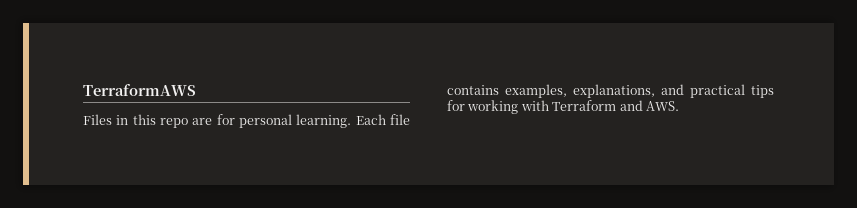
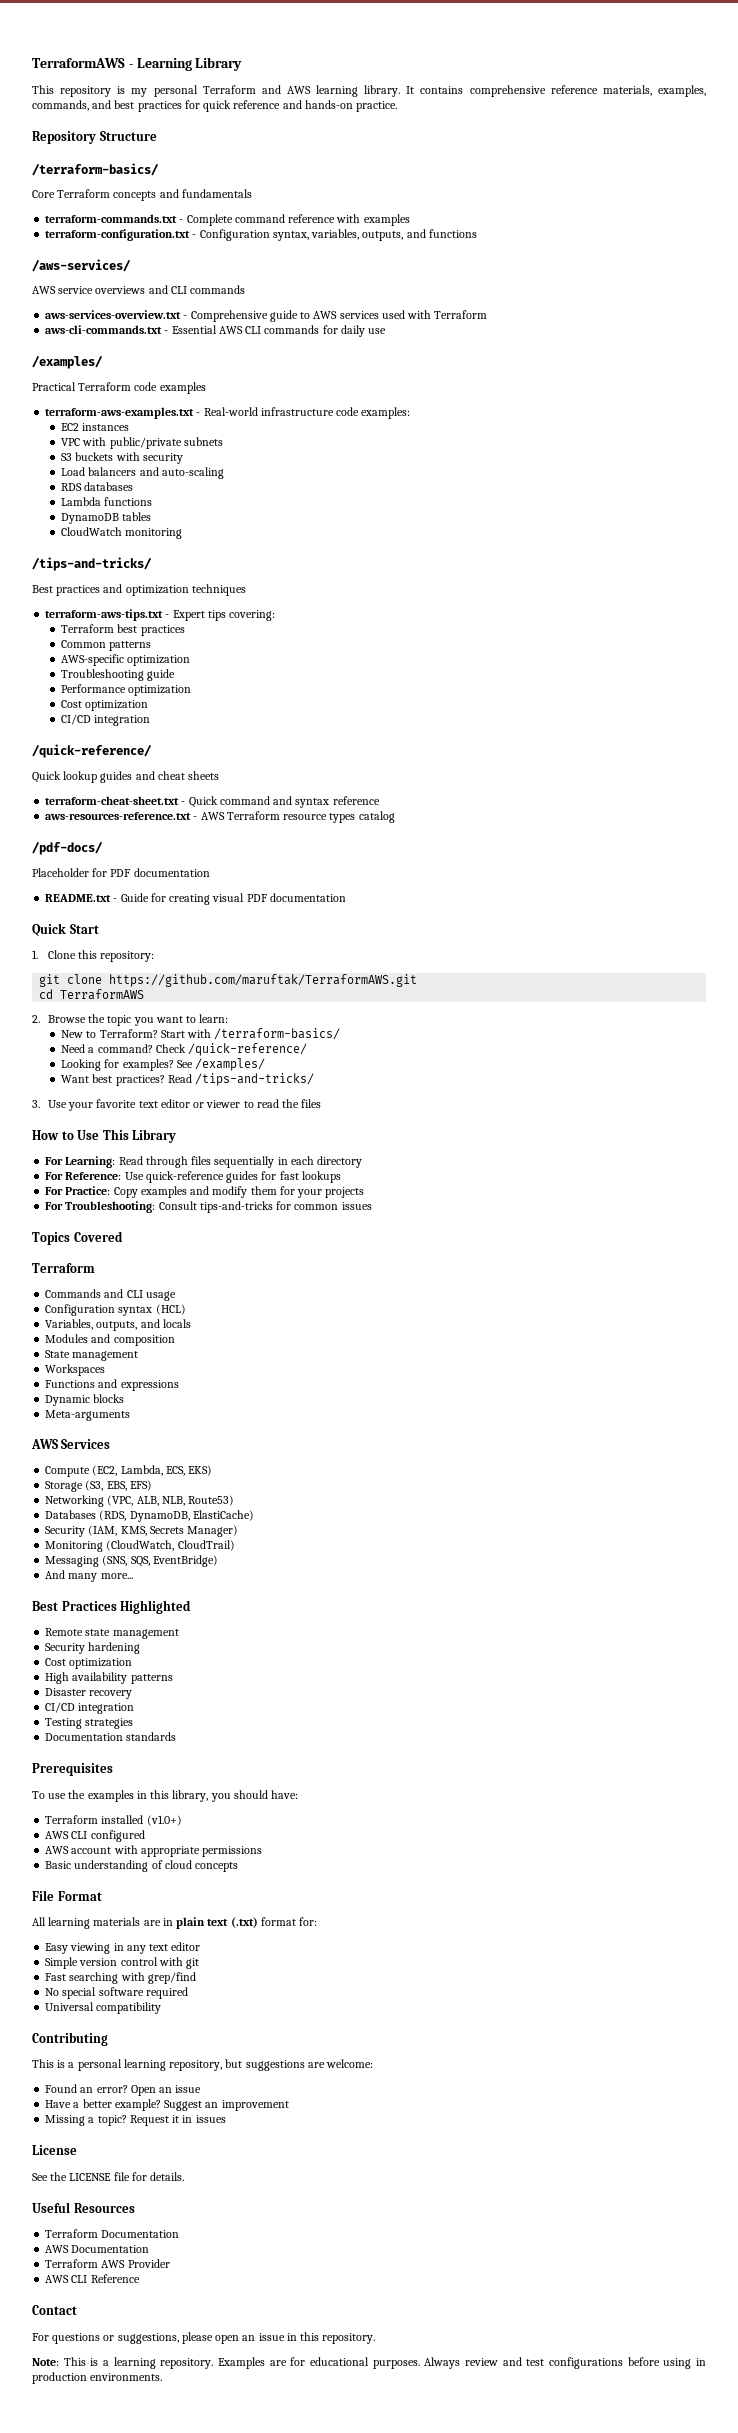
[83,84,196,96] [83,114,410,128] [447,84,774,98] [447,100,679,114] TerraformAWS // Files in this repo are for personal learning. Each file contains examples, explanations, and practical tips for working with Terraform and AWS. -> [32,57,243,71] [32,85,706,97] [32,100,398,112] [32,131,157,144] [32,163,159,176] [32,189,252,201] [45,214,410,226] [45,229,477,241] [32,259,131,272] [32,285,246,294] [45,310,488,322] [45,325,387,337] [32,355,103,369] [32,382,206,394] [45,407,411,419] [61,423,130,431] [61,437,223,449] [61,452,183,464] [61,467,224,479] [61,482,134,491] [61,497,153,506] [61,512,152,524] [61,527,183,539] [32,557,152,571] [32,584,246,596] [45,609,276,621] [61,624,185,636] [61,640,152,651] [61,654,191,666] [61,669,176,681] [61,684,192,696] [61,700,149,711] [61,714,151,726] [32,744,152,758] [32,771,220,783] [45,796,380,808] [45,811,395,823] [32,841,103,855] [32,868,210,877] [45,893,346,905] [32,923,99,936] [32,950,155,962] [39,974,418,987] [39,989,145,1000] [32,1014,229,1026] [61,1028,341,1040] [61,1043,307,1056] [61,1058,265,1071] [61,1073,314,1086] [32,1099,322,1111] [32,1129,177,1143] [45,1156,363,1168] [45,1171,341,1183] [45,1186,365,1198] [45,1201,372,1213] [32,1231,123,1245] [32,1263,95,1273] [45,1289,176,1301] [45,1304,186,1316] [45,1319,191,1331] [45,1334,175,1346] [45,1350,139,1361] [45,1364,106,1376] [45,1379,179,1391] [45,1394,125,1406] [45,1410,131,1421] [31,1439,111,1449] [45,1465,213,1477] [45,1480,152,1492] [45,1495,235,1507] [45,1510,254,1522] [45,1525,239,1537] [45,1540,235,1552] [45,1555,218,1567] [45,1570,133,1582] [32,1600,192,1614] [45,1628,179,1639] [45,1642,141,1654] [45,1658,133,1669] [45,1672,173,1684] [45,1688,133,1699] [45,1702,135,1714] [45,1718,134,1729] [45,1732,177,1741] [32,1763,113,1776] [32,1790,299,1802] [45,1815,182,1826] [45,1830,145,1842] [45,1845,263,1857] [45,1860,239,1872] [32,1890,102,1901] [32,1917,318,1929] [45,1942,201,1954] [45,1957,200,1969] [45,1972,196,1984] [45,1987,188,1999] [45,2002,162,2014] [32,2032,108,2046] [32,2059,374,2071] [45,2084,202,2096] [45,2099,289,2111] [45,2115,226,2126] [32,2145,77,2155] [32,2172,185,2181] [32,2202,135,2213] [45,2229,180,2238] [45,2245,150,2253] [45,2259,170,2268] [45,2274,140,2283] [32,2305,77,2315] [32,2332,376,2344] [32,2357,706,2369] [32,2372,163,2384] TerraformAWS - Learning Library // This repository is my personal Terraform and AWS learning library. It contains comprehensive reference materials, examples, commands, and best practices for quick reference and hands-on practice. // Repository Structure // /terraform-basics/ // Core Terraform concepts and fundamentals // terraform-commands.txt - Complete command reference with examples // terraform-configuration.txt - Configuration syntax, variables, outputs, and functions // /aws-services/ // AWS service overviews and CLI commands // aws-services-overview.txt - Comprehensive guide to AWS services used with Terraform // aws-cli-commands.txt - Essential AWS CLI commands for daily use // /examples/ // Practical Terraform code examples // terraform-aws-examples.txt - Real-world infrastructure code examples: // EC2 instances // VPC with public/private subnets // S3 buckets with security // Load balancers and auto-scaling // RDS databases // Lambda functions // DynamoDB tables // CloudWatch monitoring // /tips-and-tricks/ // Best practices and optimization techniques // terraform-aws-tips.txt - Expert tips covering: // Terraform best practices // Common patterns // AWS-specific optimization // Troubleshooting guide // Performance optimization // Cost optimization // CI/CD integration // /quick-reference/ // Quick lookup guides and cheat sheets // terraform-cheat-sheet.txt - Quick command and syntax reference // aws-resources-reference.txt - AWS Terraform resource types catalog // /pdf-docs/ // Placeholder for PDF documentation // README.txt - Guide for creating visual PDF documentation // Quick Start // 1. Clone this repository: // git clone https://github.com/maruftak/TerraformAWS.git // cd TerraformAWS // 2. Browse the topic you want to learn: // New to Terraform? Start with /terraform-basics/ // Need a command? Check /quick-reference/ // Looking for examples? See /examples/ // Want best practices? Read /tips-and-tricks/ // 3. Use your favorite text editor or viewer to read the files // How to Use This Library // For Learning: Read through files sequentially in each directory // For Reference: Use quick-reference guides for fast lookups // For Practice: Copy examples and modify them for your projects // For Troubleshooting: Consult tips-and-tricks for common issues // Topics Covered // Terraform // Commands and CLI usage // Configuration syntax (HCL) // Variables, outputs, and locals // Modules and composition // State management // Workspaces // Functions and expressions // Dynamic blocks // Meta-arguments // AWS Services // Compute (EC2, Lambda, ECS, EKS) // Storage (S3, EBS, EFS) // Networking (VPC, ALB, NLB, Route53) // Databases (RDS, DynamoDB, ElastiCache) // Security (IAM, KMS, Secrets Manager) // Monitoring (CloudWatch, CloudTrail) // Messaging (SNS, SQS, EventBridge) // And many more... // Best Practices Highlighted // Remote state management // Security hardening // Cost optimization // High availability patterns // Disaster recovery // CI/CD integration // Testing strategies // Documentation standards // Prerequisites // To use the examples in this library, you should have: // Terraform installed (v1.0+) // AWS CLI configured // AWS account with appropriate permissions // Basic understanding of cloud concepts // File Format // All learning materials are in plain text (.txt) format for: // Easy viewing in any text editor // Simple version control with git // Fast searching with grep/find // No special software required // Universal compatibility // Contributing // This is a personal learning repository, but suggestions are welcome: // Found an error? Open an issue // Have a better example? Suggest an improvement // Missing a topic? Request it in issues // License // See the LICENSE file for details. // Useful Resources // Terraform Documentation // AWS Documentation // Terraform AWS Provider // AWS CLI Reference // Contact // For questions or suggestions, please open an issue in this repository. // Note: This is a learning repository. Examples are for educational purposes. Always review and test configurations before using in production environments.

